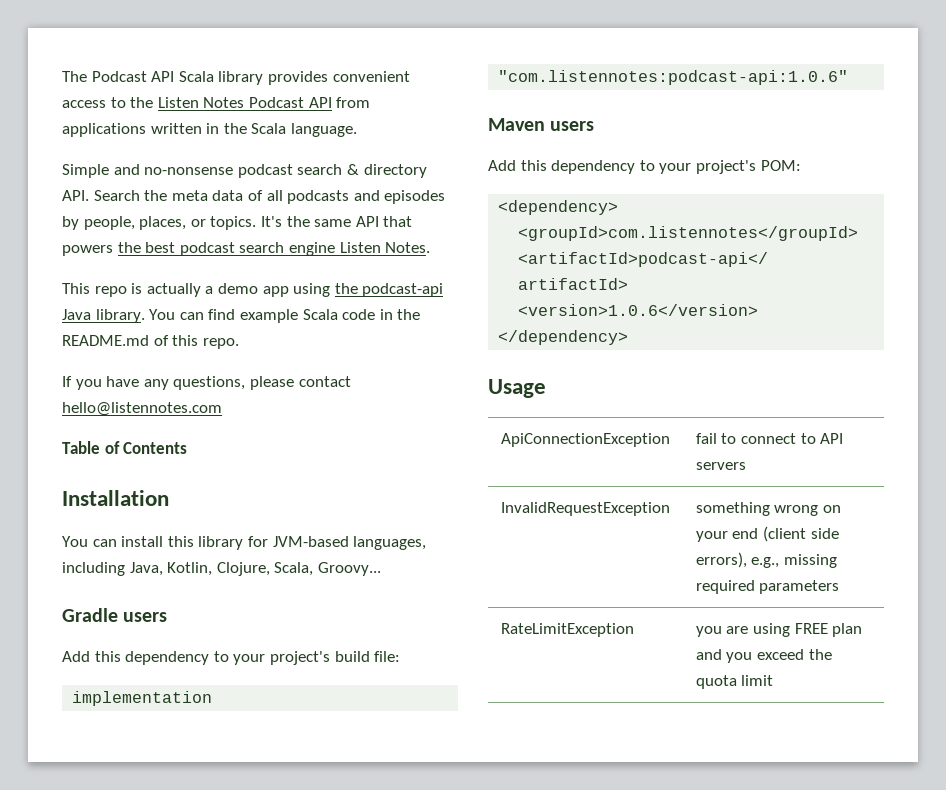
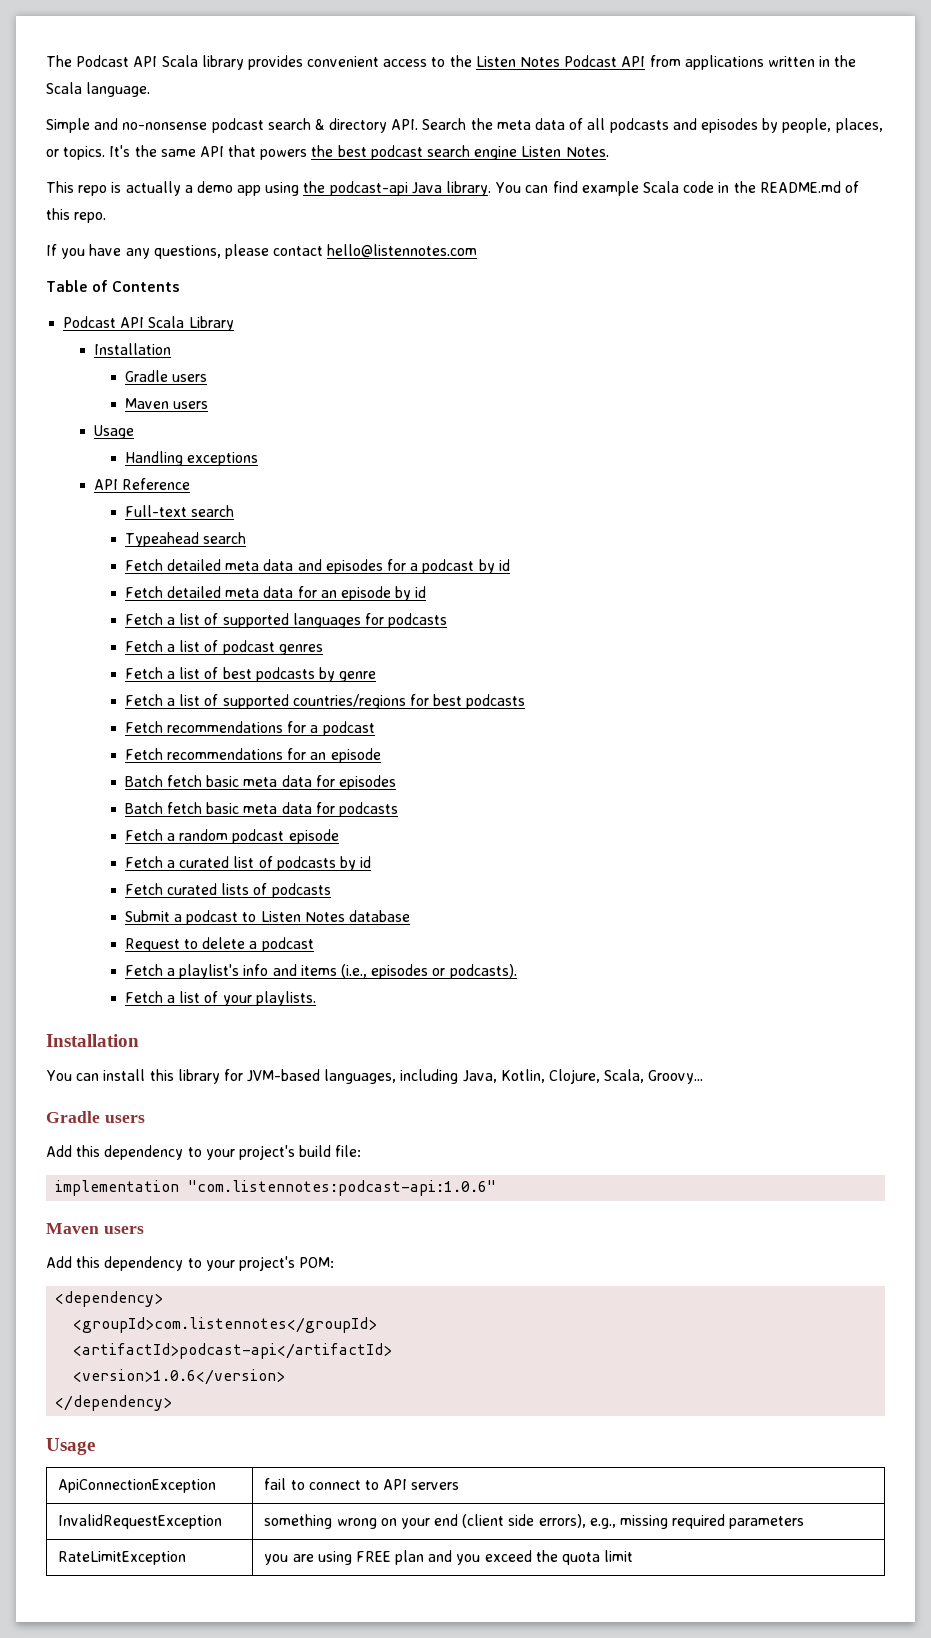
(188, 448) none -> [63,316,234,331] [93,343,171,355] [124,370,208,382] [124,398,209,409] [93,425,134,439] [124,451,259,466] [93,478,191,490] [124,505,235,517] [124,532,247,547] [124,559,510,574] [124,586,427,601] [124,613,448,628] [124,640,323,655] [124,667,377,682] [124,694,526,709] [124,721,375,736] [124,748,381,763] [124,775,397,790] [124,802,399,817] [124,829,339,844] [124,856,372,871] [124,883,331,898] [124,910,411,925] [124,937,314,952] [124,964,517,979] [124,991,316,1006] // Podcast API Scala Library // Installation // Gradle users // Maven users // Usage // Handling exceptions // API Reference // Full-text search // Typeahead search // Fetch detailed meta data and episodes for a podcast by id // Fetch detailed meta data for an episode by id // Fetch a list of supported languages for podcasts // Fetch a list of podcast genres // Fetch a list of best podcasts by genre // Fetch a list of supported countries/regions for best podcasts // Fetch recommendations for a podcast // Fetch recommendations for an episode // Batch fetch basic meta data for episodes // Batch fetch basic meta data for podcasts // Fetch a random podcast episode // Fetch a curated list of podcasts by id // Fetch curated lists of podcasts // Submit a podcast to Listen Notes database // Request to delete a podcast // Fetch a playlist's info and items (i.e., episodes or podcasts). // Fetch a list of your playlists.

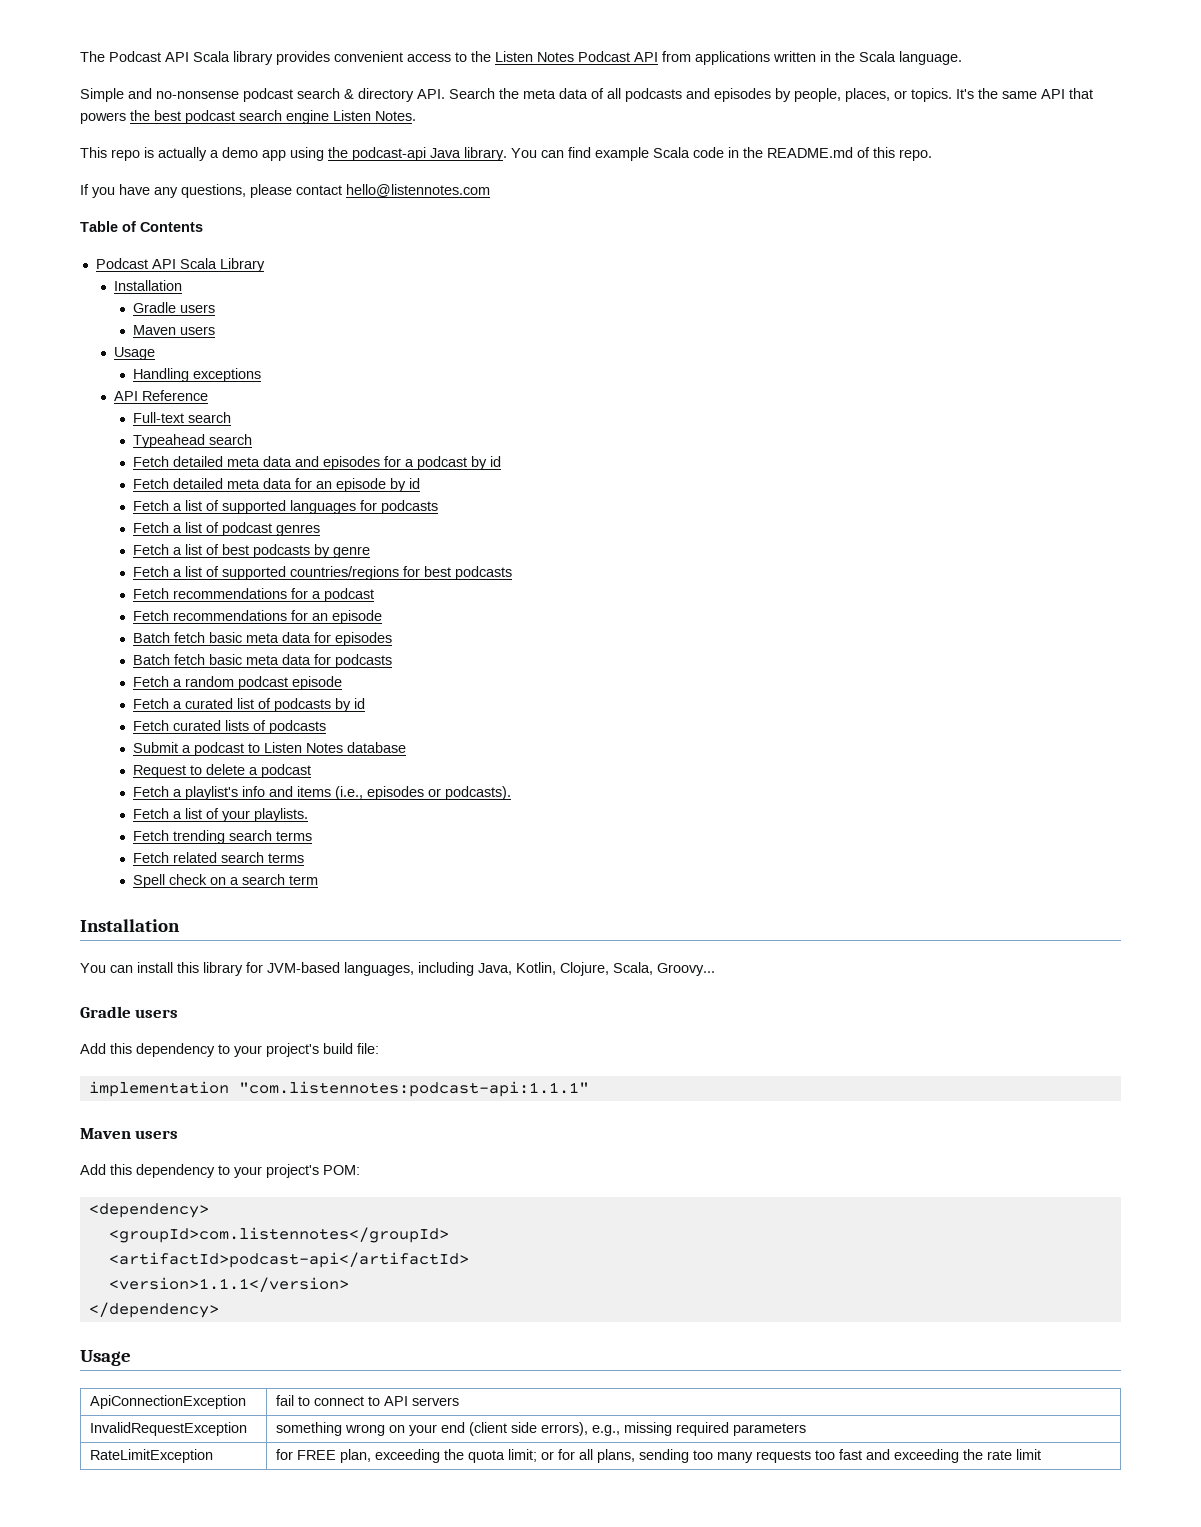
(316, 998) none -> [132,830,312,844] [132,852,304,863] [132,874,318,888] // Fetch trending search terms // Fetch related search terms // Spell check on a search term
[188,1180,497,1196] "com.listennotes:podcast-api:1.0.6" -> [238,1081,589,1097] "com.listennotes:podcast-api:1.1.1"
[73,1369,286,1385] <version>1.0.6</version> -> [108,1277,349,1292] <version>1.1.1</version>
[264,1550,600,1565] you are using FREE plan and you exceed the quota -> [275,1449,1012,1463] for FREE plan, exceeding the quota limit; or for all plans, sending too many requests too fast and exceeding the rate

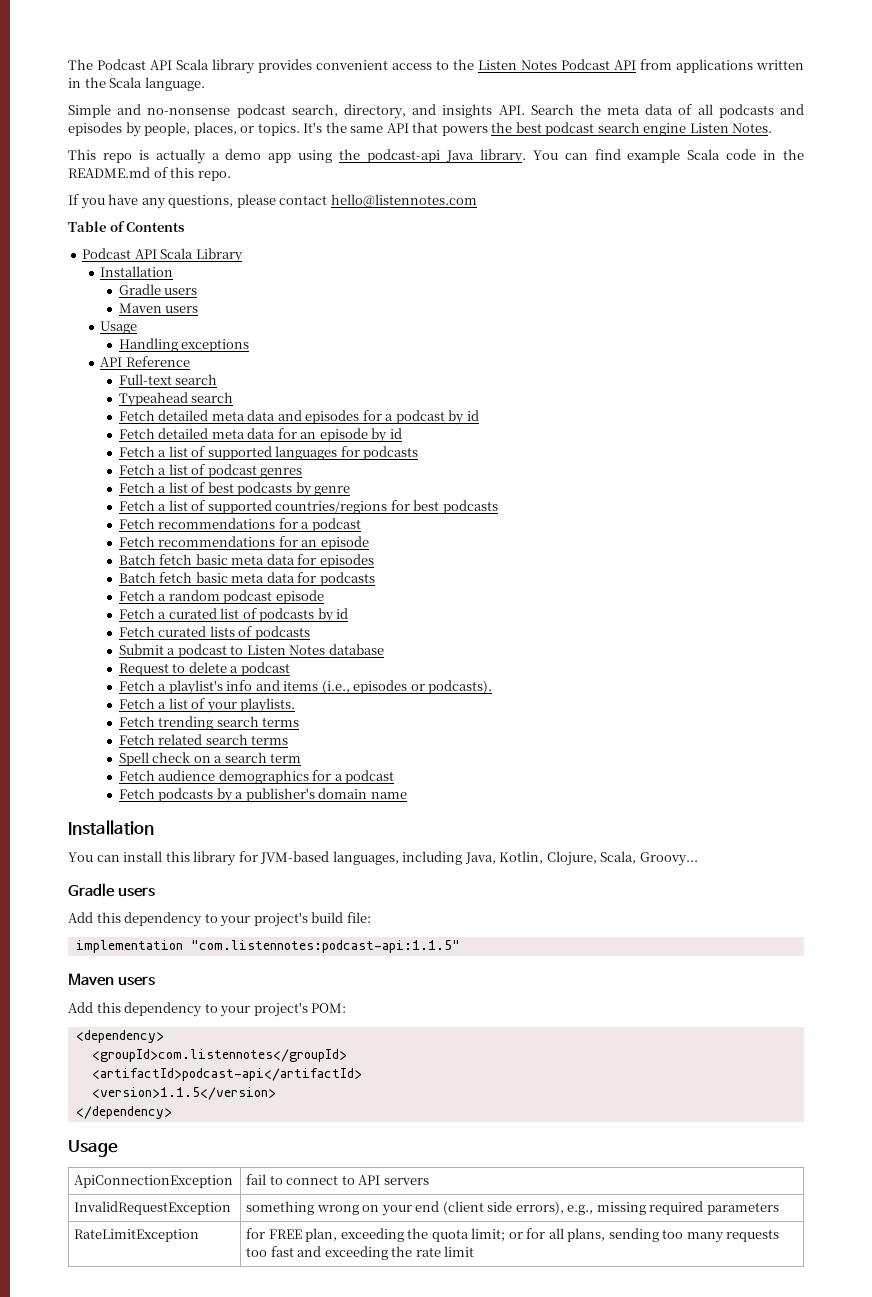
[297,88,414,102] search & directory -> [291,104,493,119] search, directory, and insights
(318, 880) none -> [118,770,395,784] [118,788,407,803] // Fetch audience demographics for a podcast // Fetch podcasts by a publisher's domain name
[238,1081,589,1097] "com.listennotes:podcast-api:1.1.1" -> [190,940,460,953] "com.listennotes:podcast-api:1.1.5"
[108,1277,349,1292] <version>1.1.1</version> -> [91,1087,276,1100] <version>1.1.5</version>

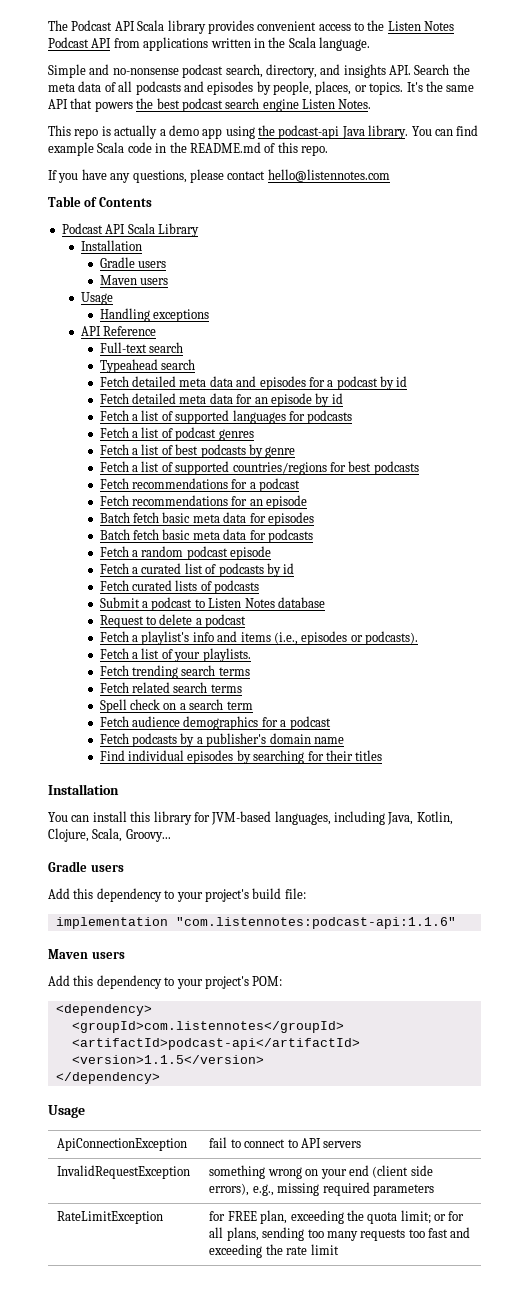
(407, 795) none -> [99,750,383,764] // Find individual episodes by searching for their titles
[190,940,460,953] "com.listennotes:podcast-api:1.1.5" -> [175,917,456,929] "com.listennotes:podcast-api:1.1.6"

